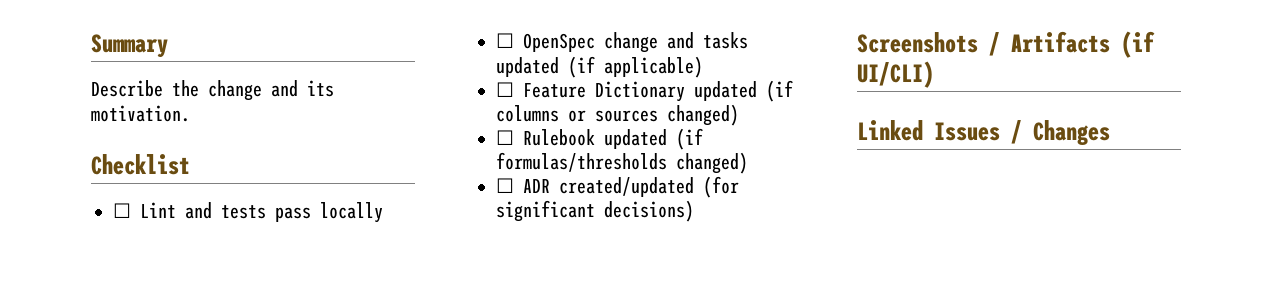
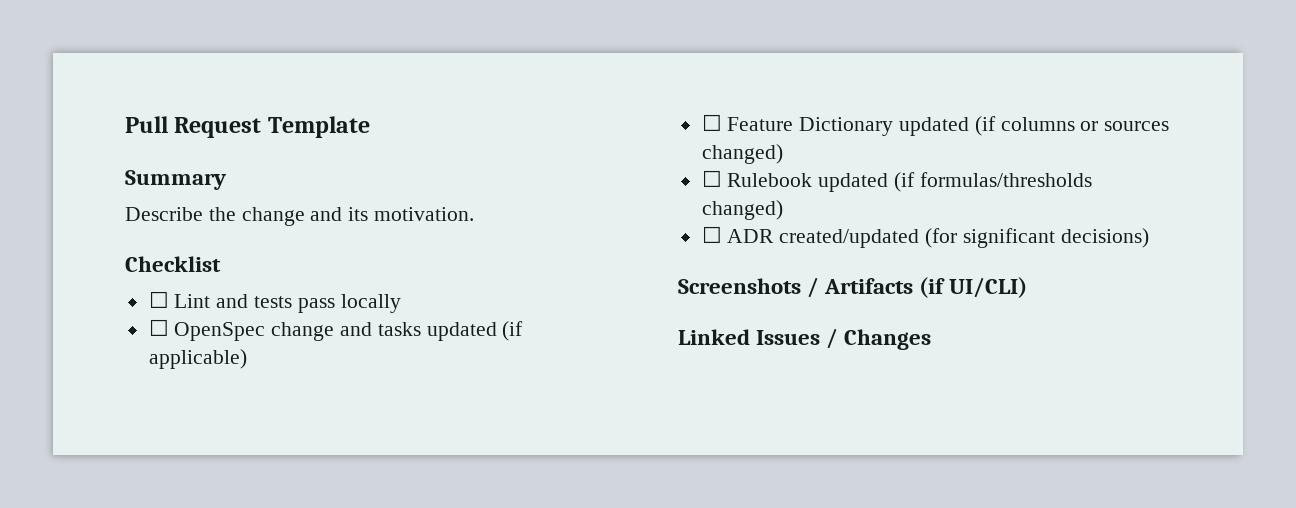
(91, 46) none -> [125,116,370,138] Pull Request Template //

